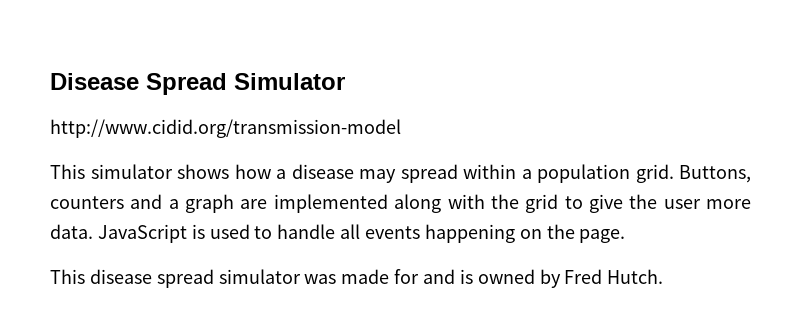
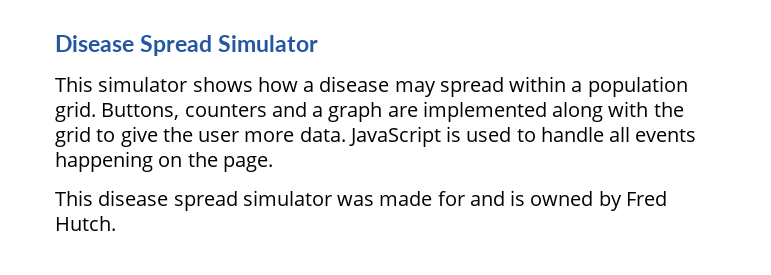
[50,119,401,138] // http://www.cidid.org/transmission-model -> (319, 43) none

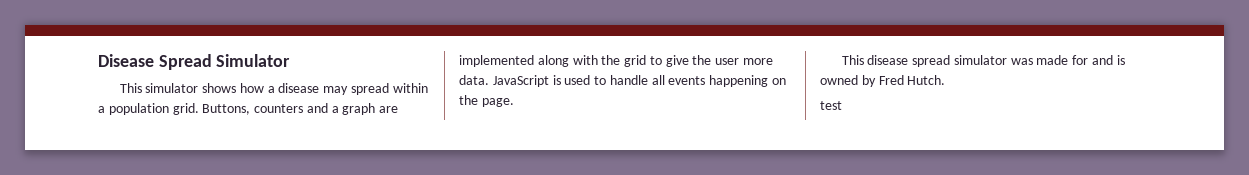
(116, 223) none -> [820,101,842,110] // test

